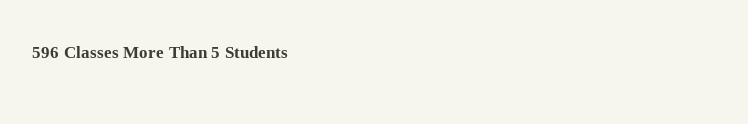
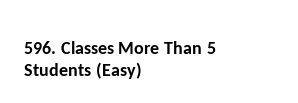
[32,47,59,58] 596 -> [24,41,56,54] 596.
(288, 52) none -> [95,62,142,79] (Easy)

